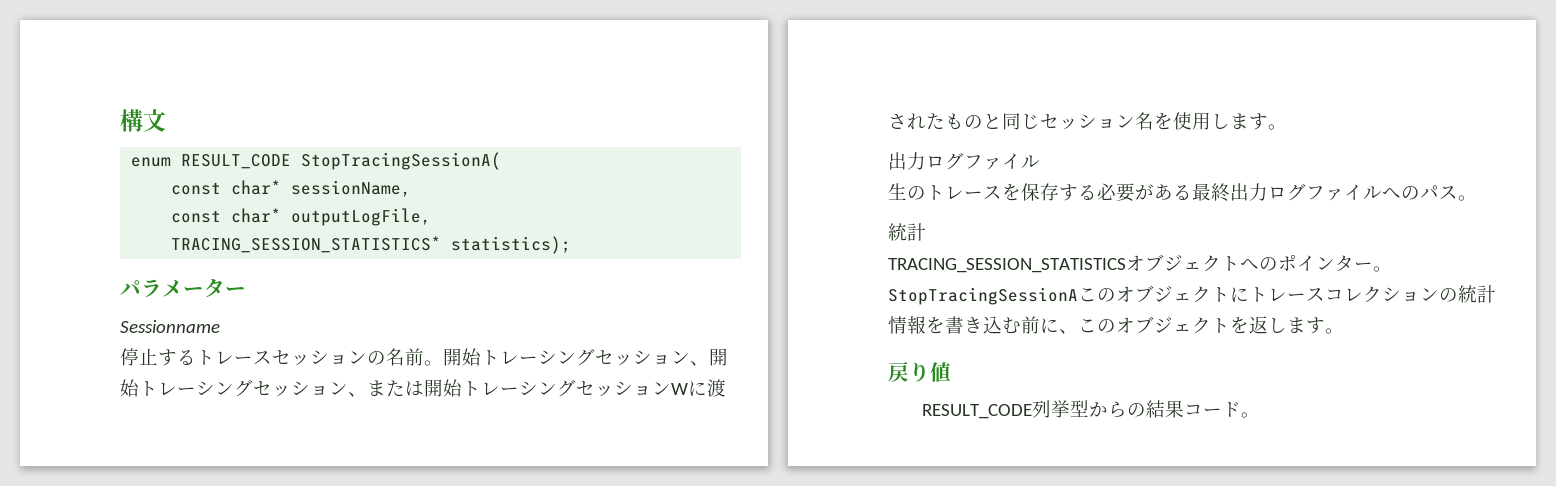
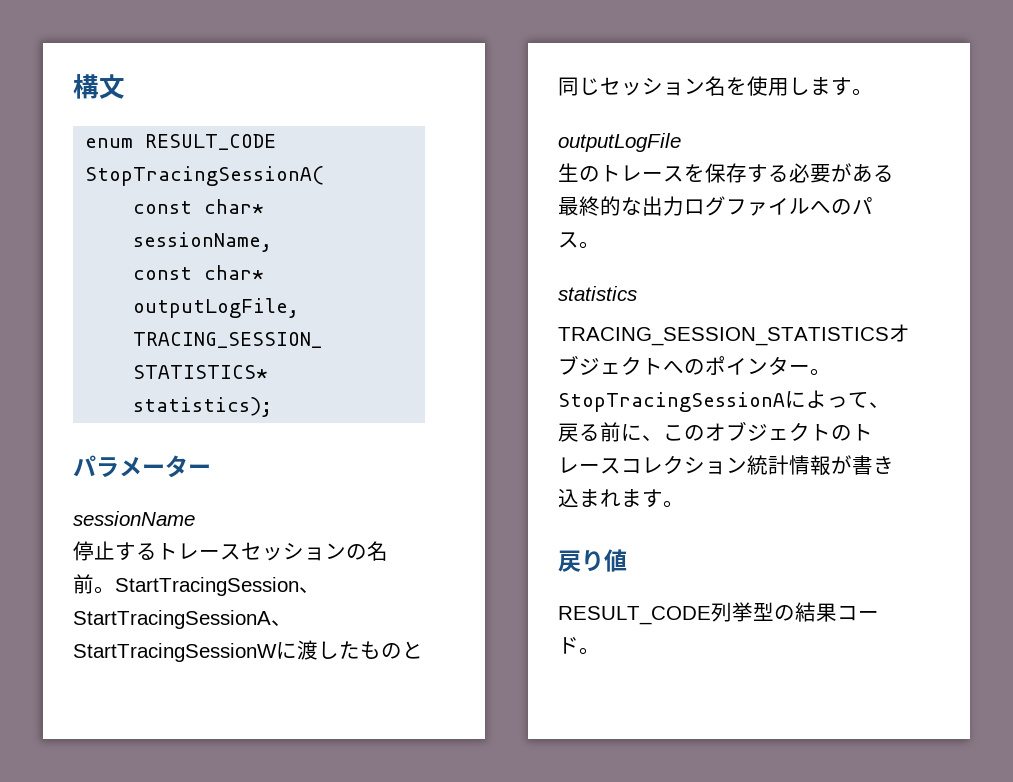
[120,320,220,333] Sessionname -> [73,511,195,526] sessionName
[443,348,728,366] [120,379,726,397] [888,113,926,130] 開始トレーシングセッション、開始トレーシングセッション、または開始トレーシングセッションWに渡され -> [115,577,320,596] [73,610,292,629] [73,640,339,662] StartTracingSession、StartTracingSessionA、StartTracingSessionWに渡し
[888,152,1040,170] 出力ログファイル -> [558,133,681,152] outputLogFile
(1230, 192) none -> [600,196,642,216] 的な
[888,223,926,241] 統計 -> [558,286,637,301] statistics
[1078,285,1496,303] [888,315,1021,334] このオブジェクトにトレースコレクションの統計情報を書き込む -> [785,390,890,408] [558,423,600,442] によって、戻る
[1230,316,1287,334] を返し -> [831,424,873,441] [558,455,894,476] [558,488,621,508] のトレースコレクション統計情報が書き込まれ
[1088,401,1127,418] から -> (774, 611) none

